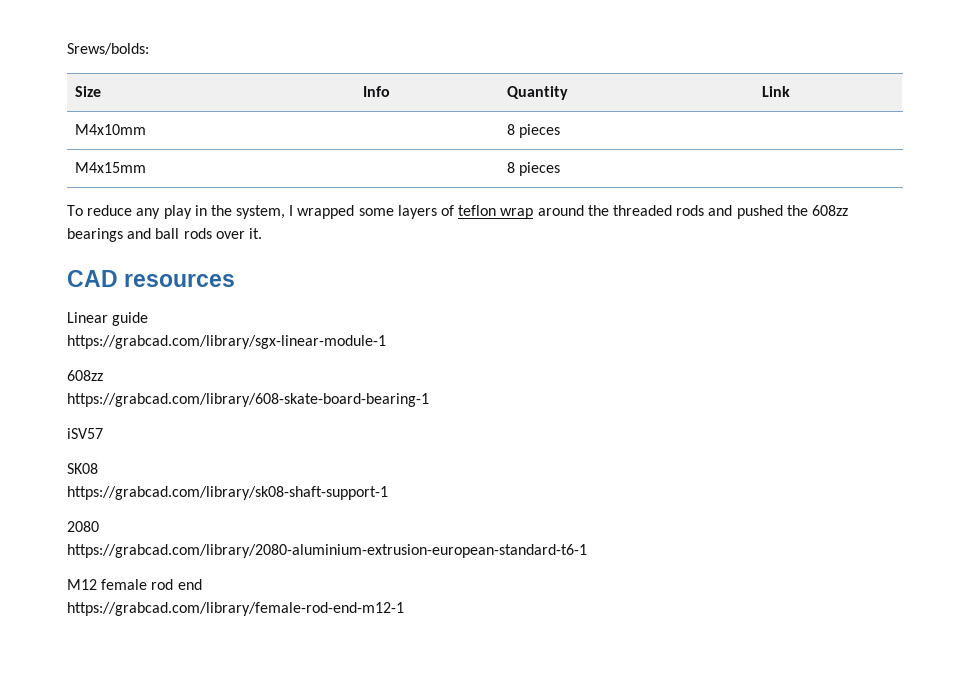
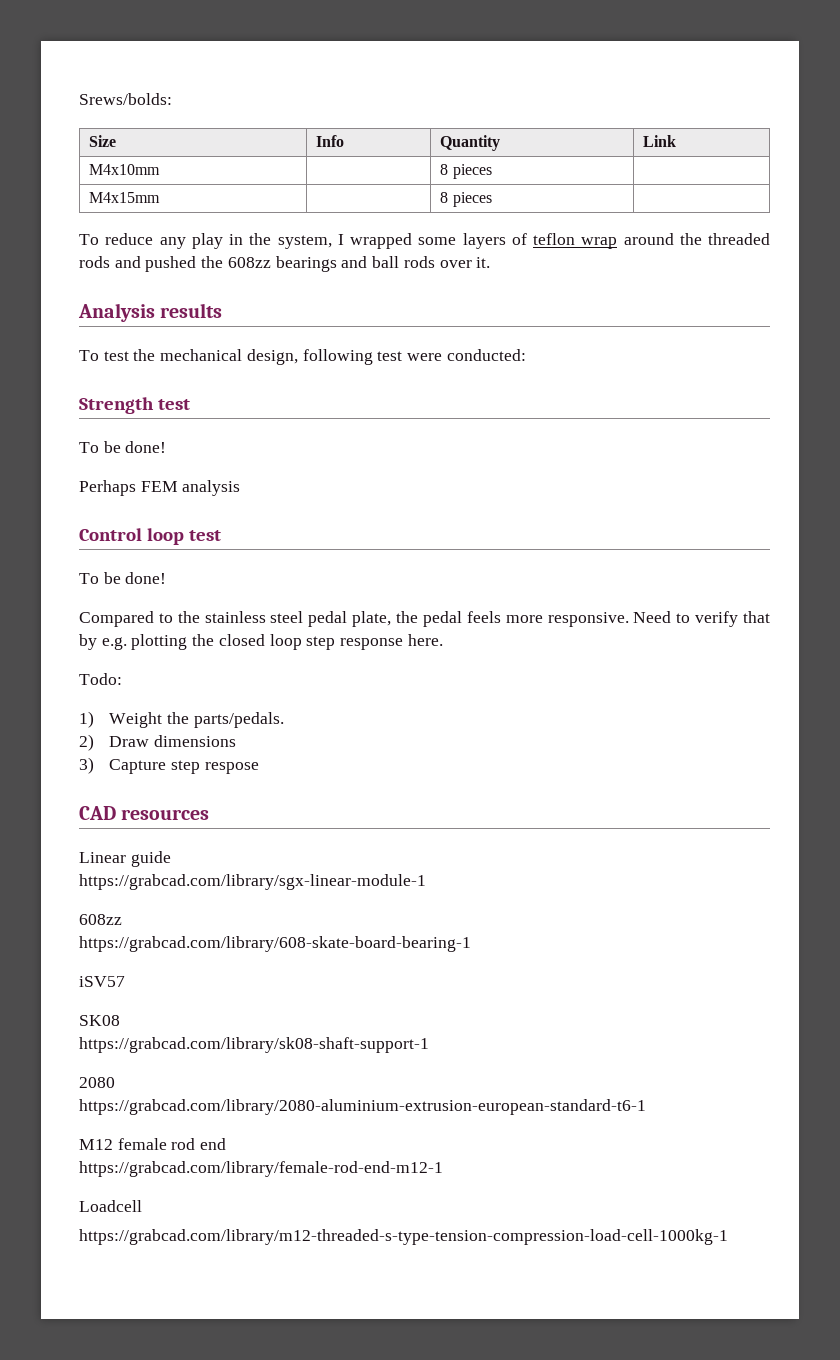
(262, 233) none -> [78,303,223,322] [79,349,526,365] [79,397,190,414] [79,441,167,453] [79,480,241,496] [79,528,221,545] [79,572,167,584] [79,611,771,627] [79,634,443,650] [79,673,122,685] [79,711,284,728] [79,734,236,751] [79,757,259,774] // Analysis results // To test the mechanical design, following test were conducted: // Strength test // To be done! // Perhaps FEM analysis // Control loop test // To be done! // Compared to the stainless steel pedal plate, the pedal feels more responsive. Need to verify that by e.g. plotting the closed loop step response here. // Todo: // 1) Weight the parts/pedals. // 2) Draw dimensions // 3) Capture step respose
(404, 609) none -> [79,1200,142,1212] [79,1229,728,1245] // Loadcell // https://grabcad.com/library/m12-threaded-s-type-tension-compression-load-cell-1000kg-1

